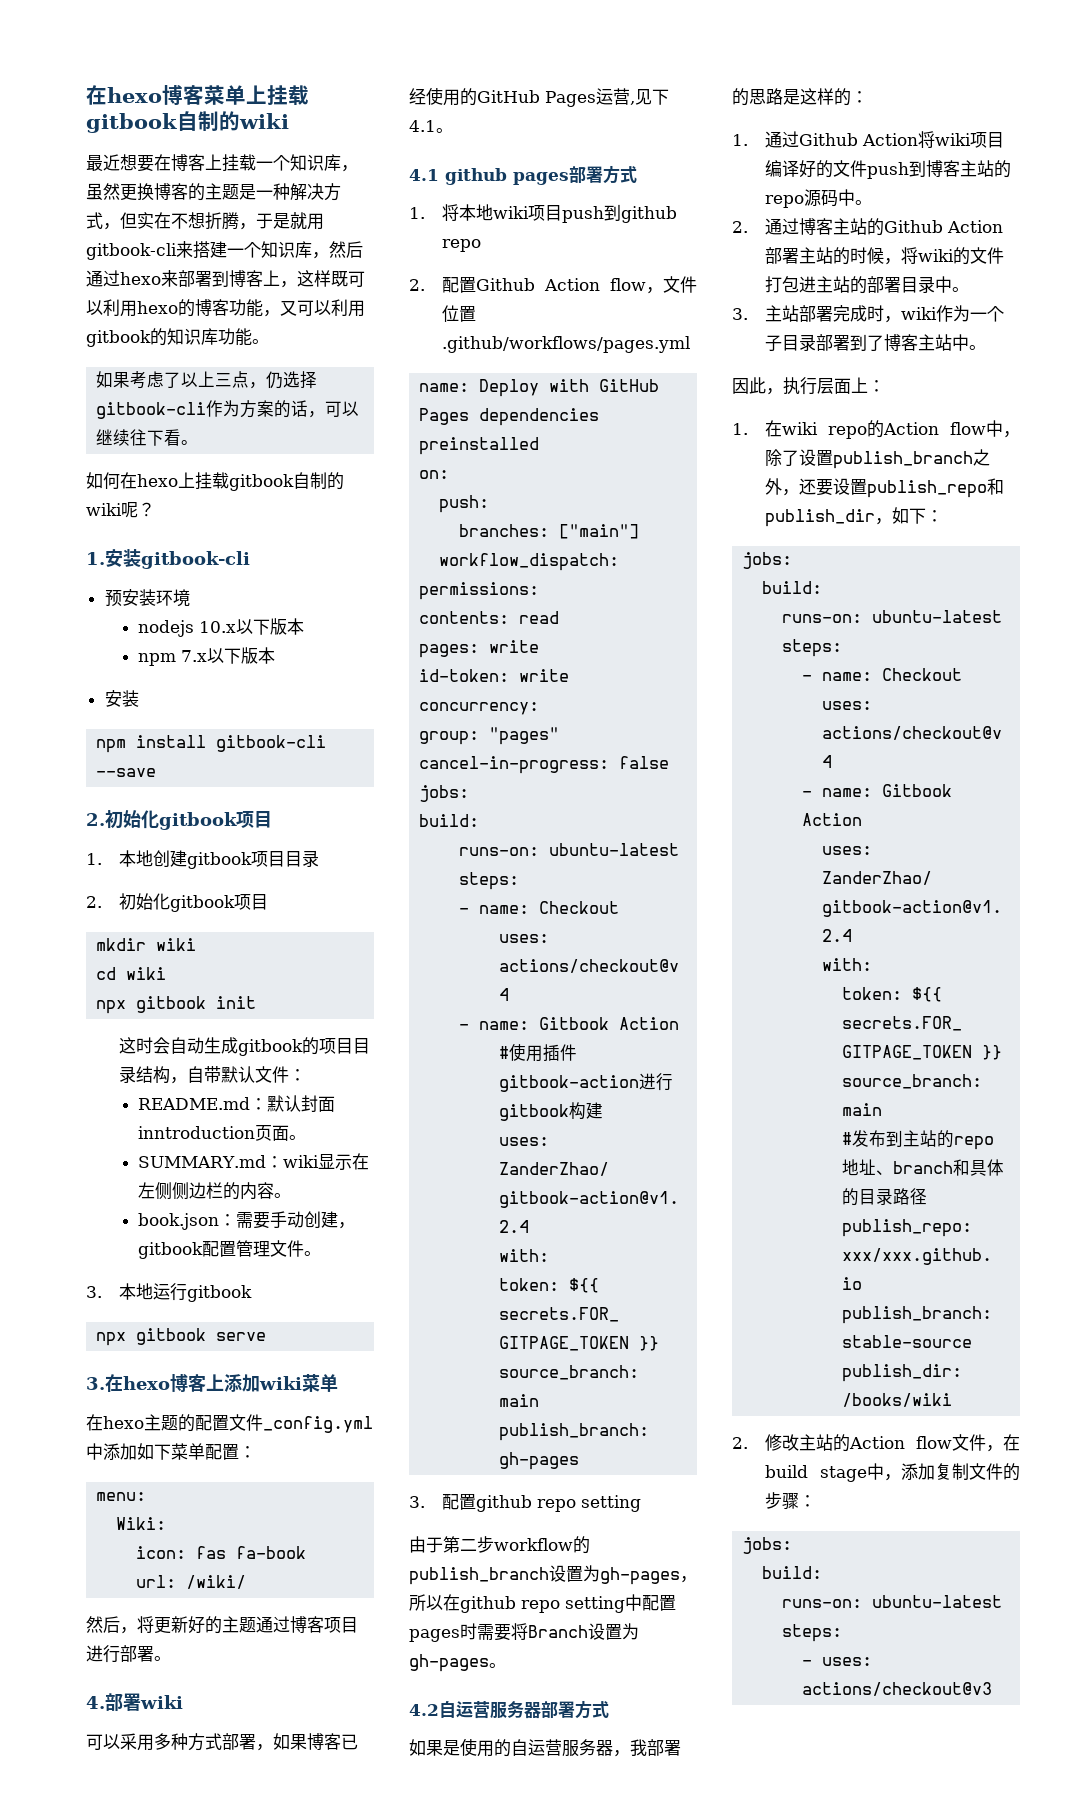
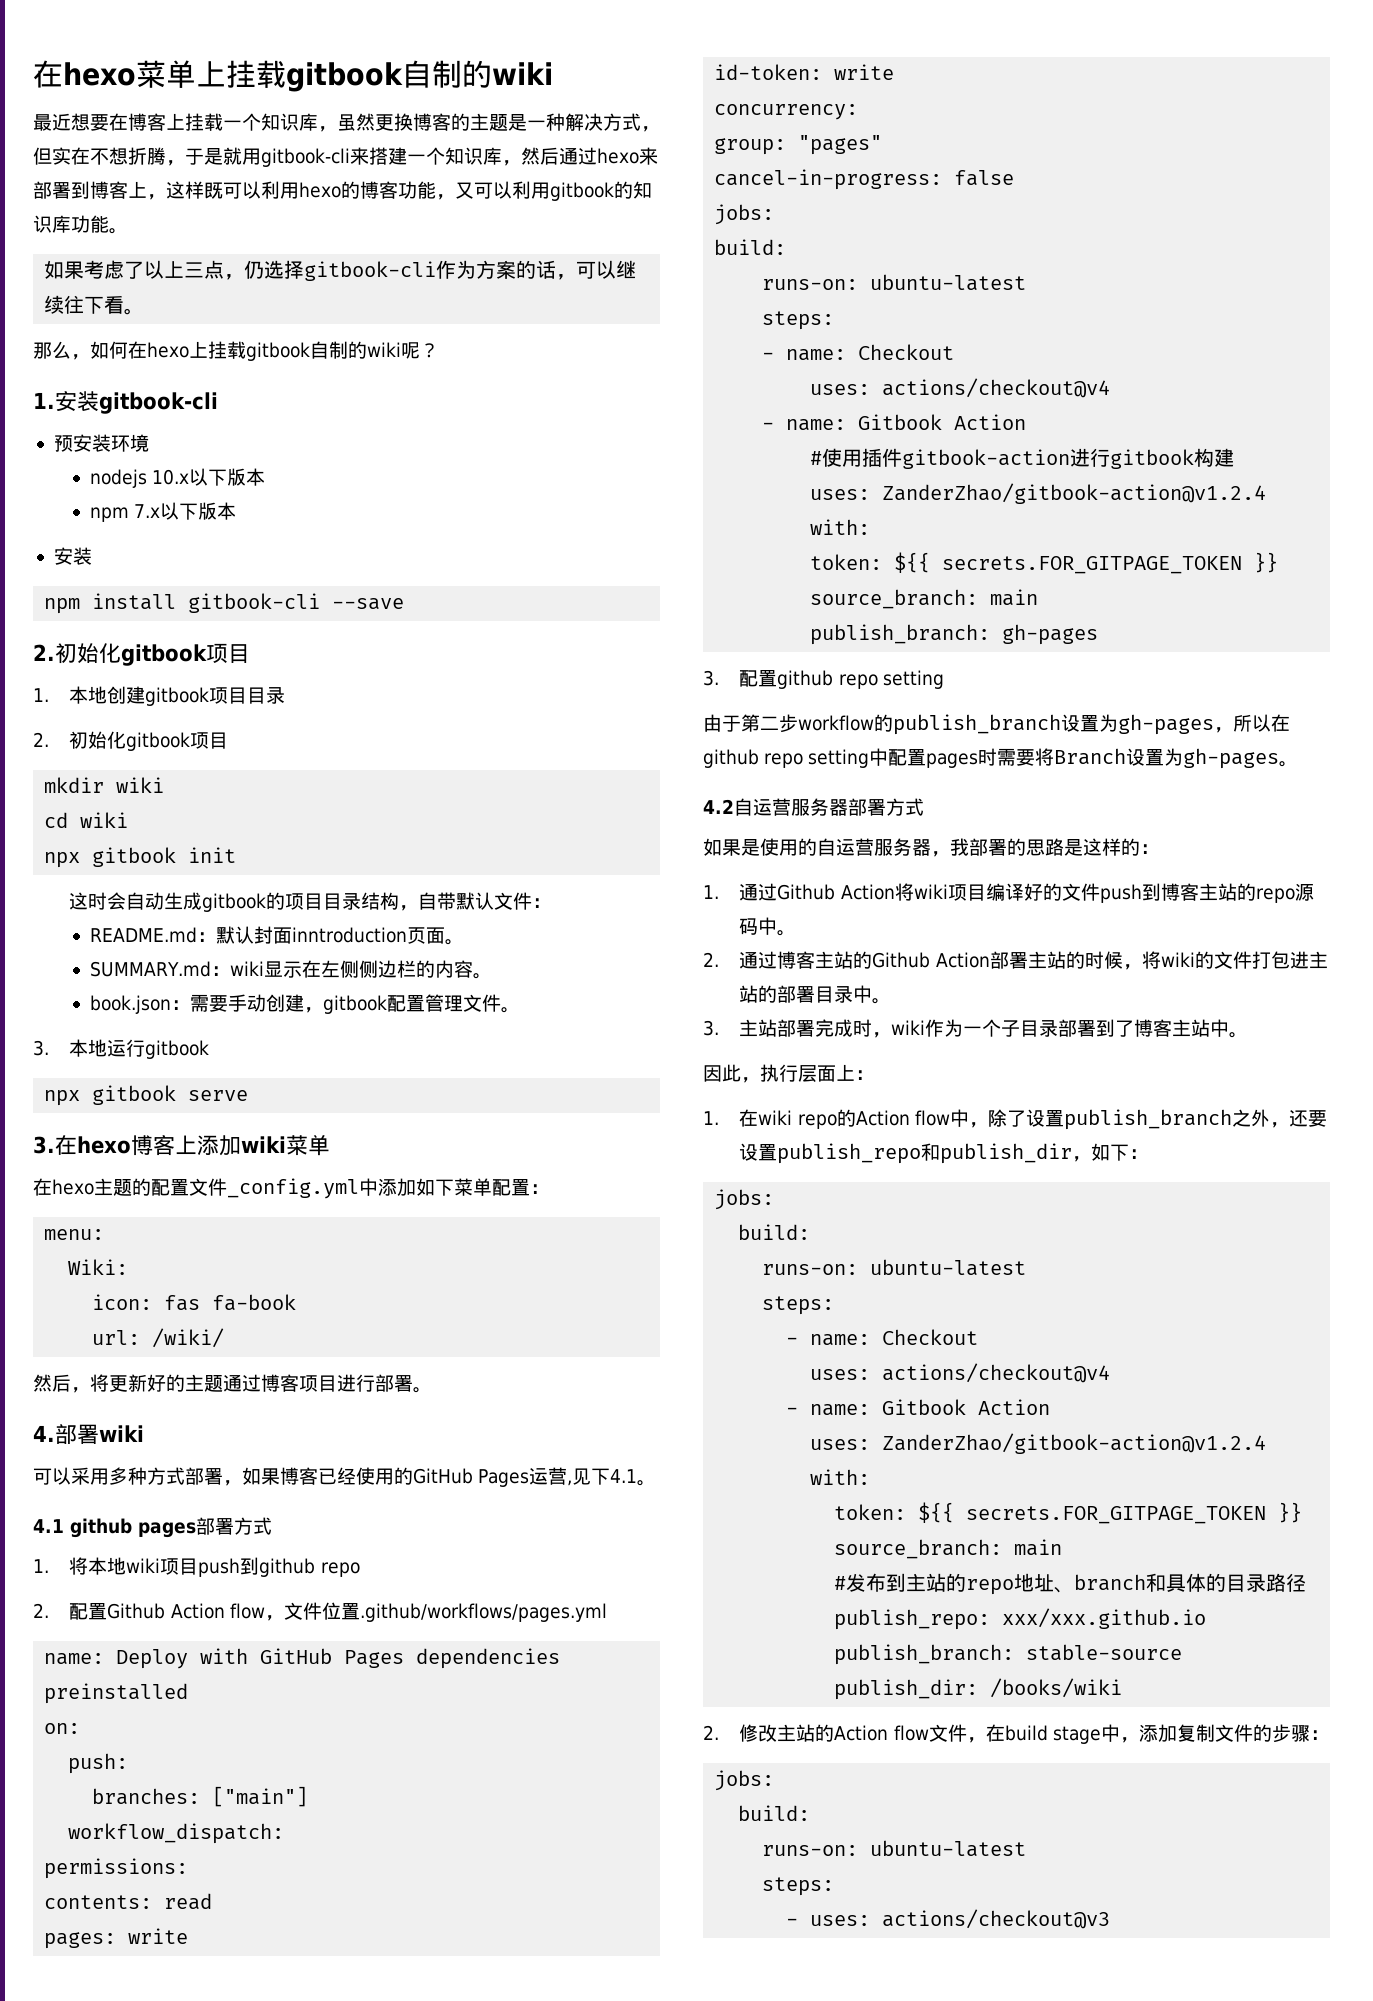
[86,85,204,105] 在hexo博客 -> [33,60,136,88] 在hexo
(199, 442) none -> [33,341,90,360] 那么，

